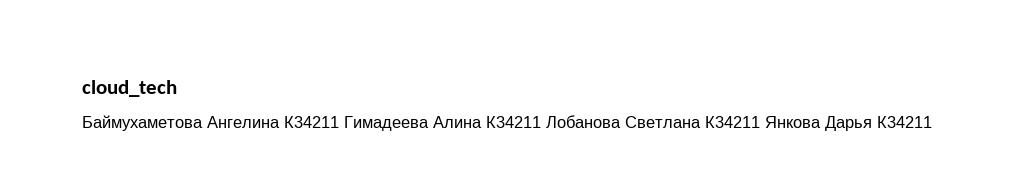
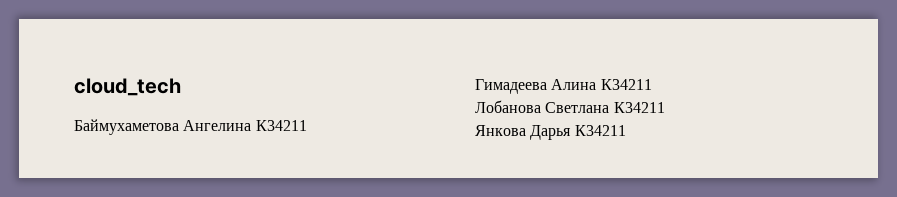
(339, 122) none -> (307, 125) //
(541, 122) none -> (652, 84) //
(760, 122) none -> (665, 107) //

